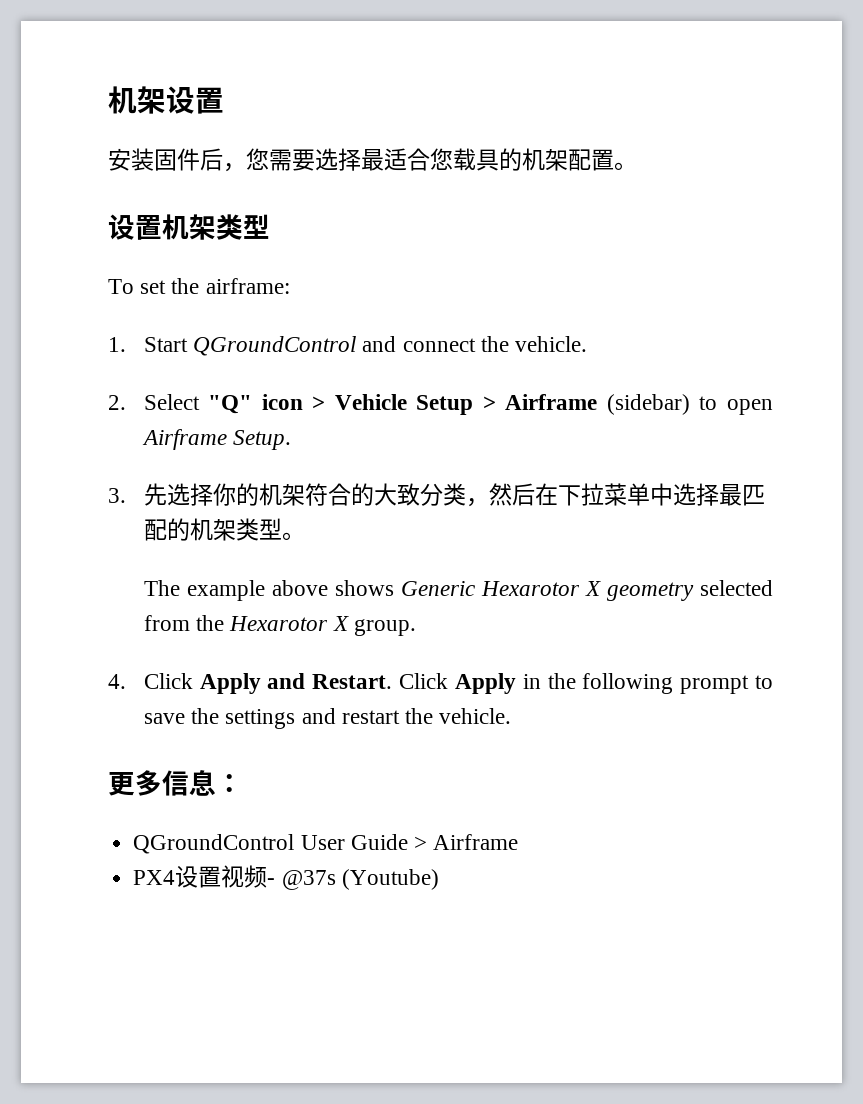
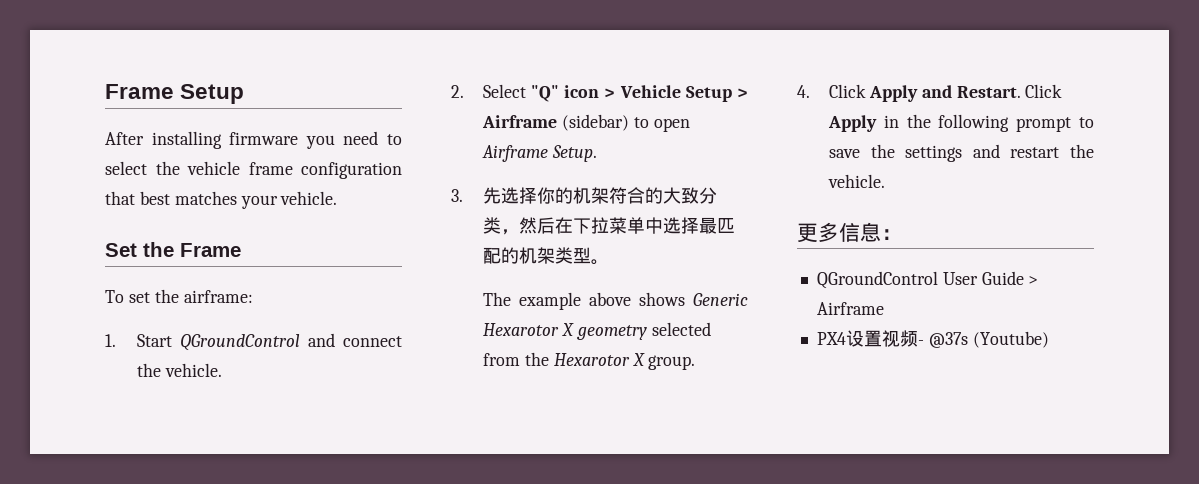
[108,86,224,114] [108,148,637,172] [108,214,270,240] 机架设置 // 安装固件后，您需要选择最适合您载具的机架配置。 // 设置机架类型 -> [105,84,245,104] [105,131,402,149] [105,161,402,179] [105,191,338,209] [105,242,241,257] Frame Setup // After installing firmware you need to select the vehicle frame configuration that best matches your vehicle. // Set the Frame

